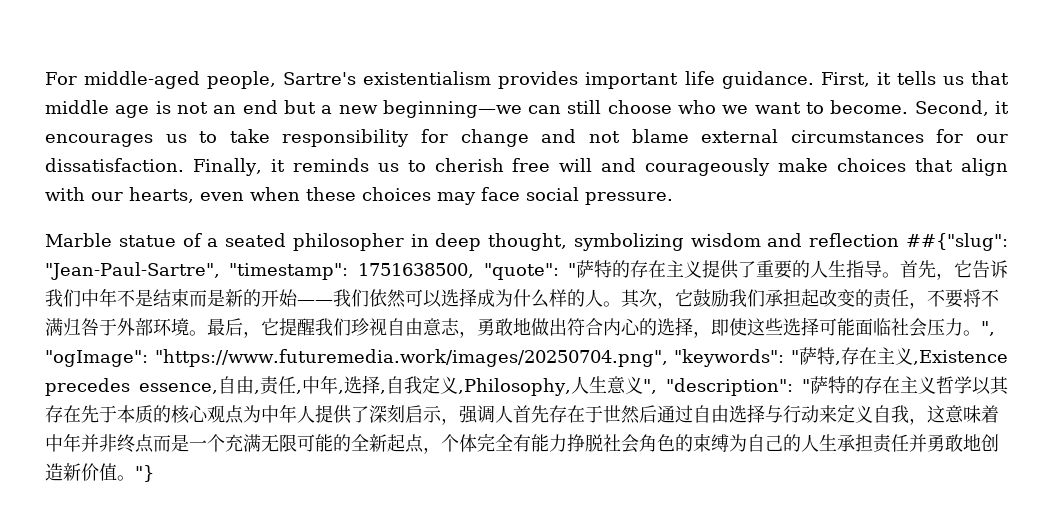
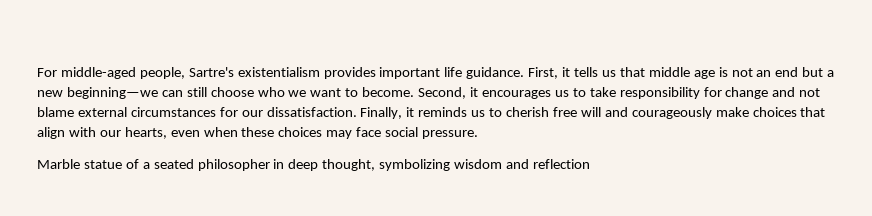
[905,233,1008,251] [45,260,1008,280] [45,288,999,309] [45,317,995,338] [45,347,1009,367] [45,375,1009,396] [45,404,999,425] [45,433,999,454] [45,463,154,482] ##{"slug": "Jean-Paul-Sartre", "timestamp": 1751638500, "quote": "萨特的存在主义提供了重要的人生指导。首先，它告诉我们中年不是结束而是新的开始——我们依然可以选择成为什么样的人。其次，它鼓励我们承担起改变的责任，不要将不满归咎于外部环境。最后，它提醒我们珍视自由意志，勇敢地做出符合内心的选择，即使这些选择可能面临社会压力。", "ogImage": "https://www.futuremedia.work/images/20250704.png", "keywords": "萨特,存在主义,Existence precedes essence,自由,责任,中年,选择,自我定义,Philosophy,人生意义", "description": "萨特的存在主义哲学以其存在先于本质的核心观点为中年人提供了深刻启示，强调人首先存在于世然后通过自由选择与行动来定义自我，这意味着中年并非终点而是一个充满无限可能的全新起点，个体完全有能力挣脱社会角色的束缚为自己的人生承担责任并勇敢地创造新价值。"} -> (590, 164) none

